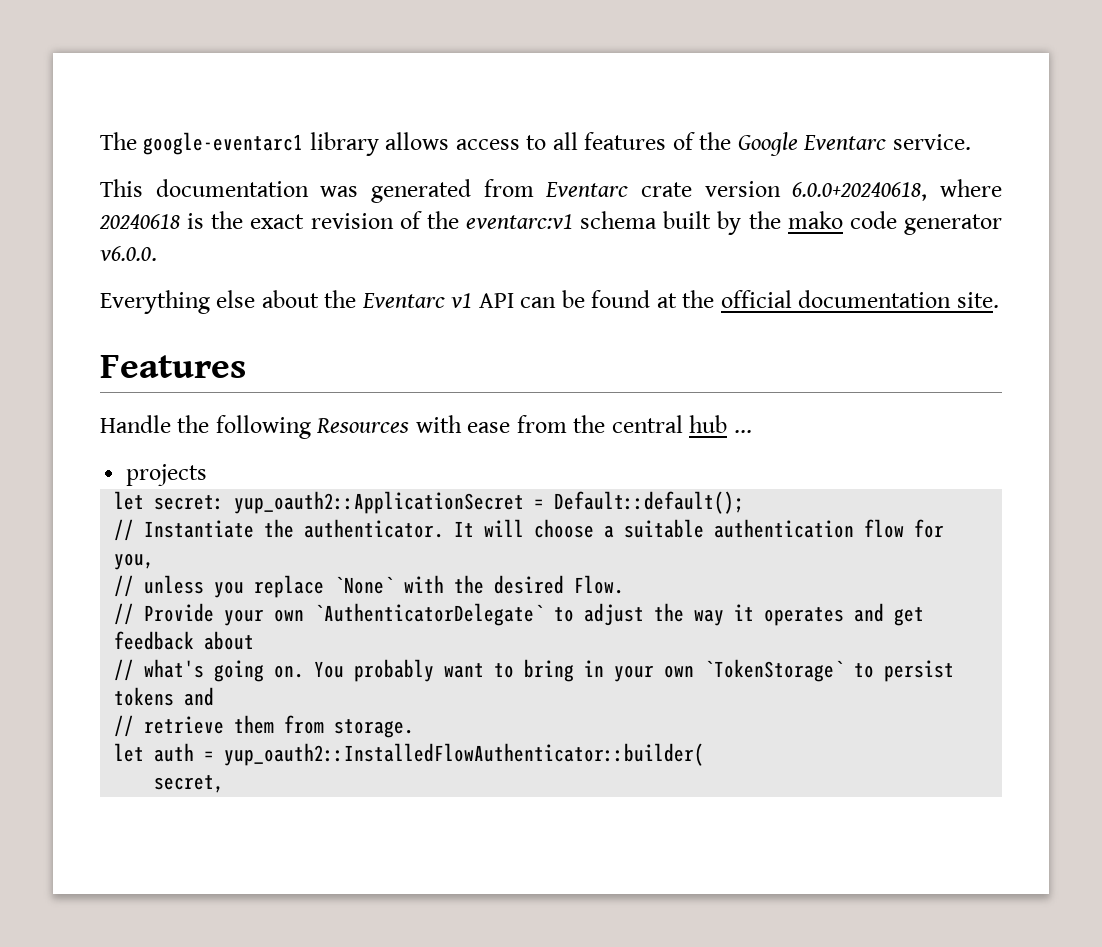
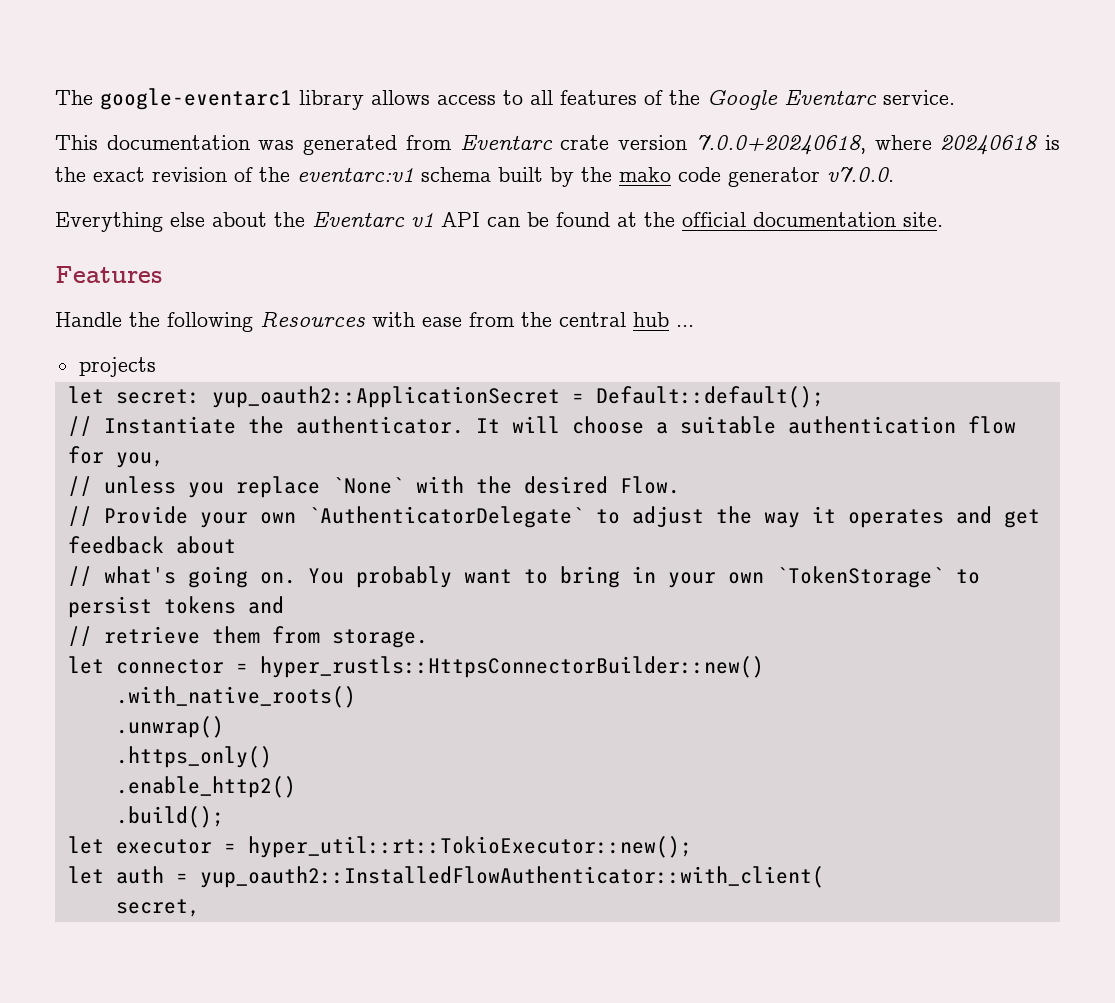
[792,182,928,201] 6.0.0+20240618, -> [695,135,866,155] 7.0.0+20240618,
[100,246,157,261] v6.0.0. -> [827,167,894,182] v7.0.0.
(415, 728) none -> [67,656,764,678] [115,686,356,708] [115,716,224,738] [115,746,272,768] [115,776,296,798] [115,806,224,828] [67,836,692,858] // let connector = hyper_rustls::HttpsConnectorBuilder::new() // .with_native_roots() // .unwrap() // .https_only() // .enable_http2() // .build(); // let executor = hyper_util::rt::TokioExecutor::new();
[224,743,705,766] yup_oauth2::InstalledFlowAuthenticator::builder( -> [199,866,824,888] yup_oauth2::InstalledFlowAuthenticator::with_client(

